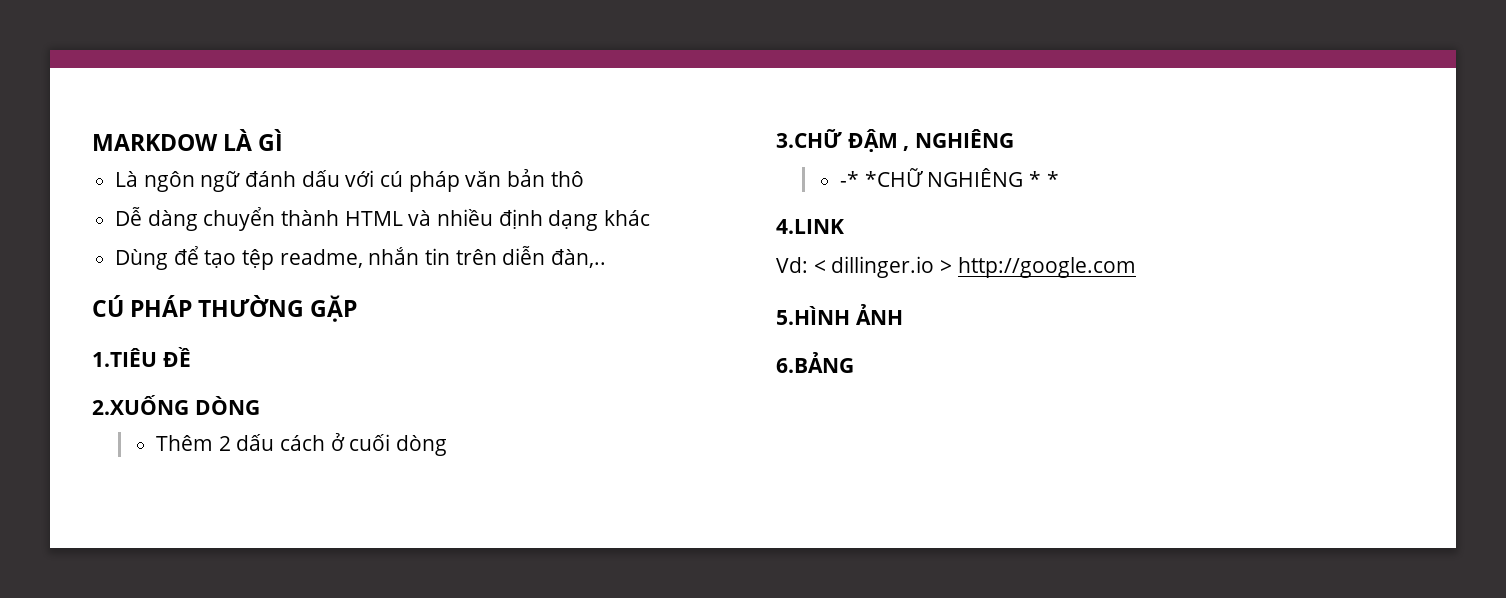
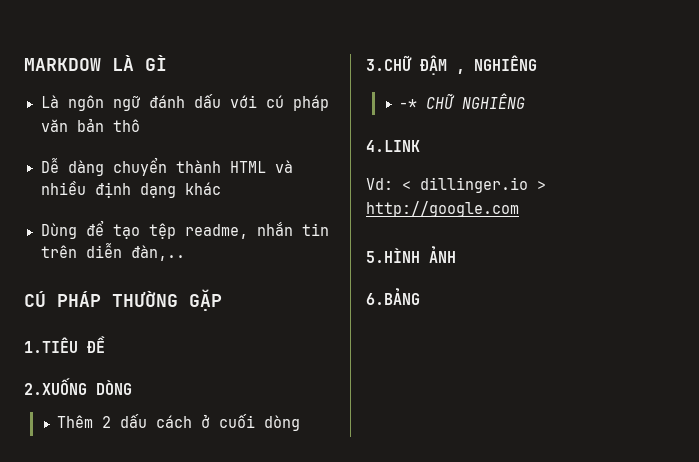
[864,168,1059,187] *CHỮ NGHIÊNG * * -> [426,93,526,109] CHỮ NGHIÊNG

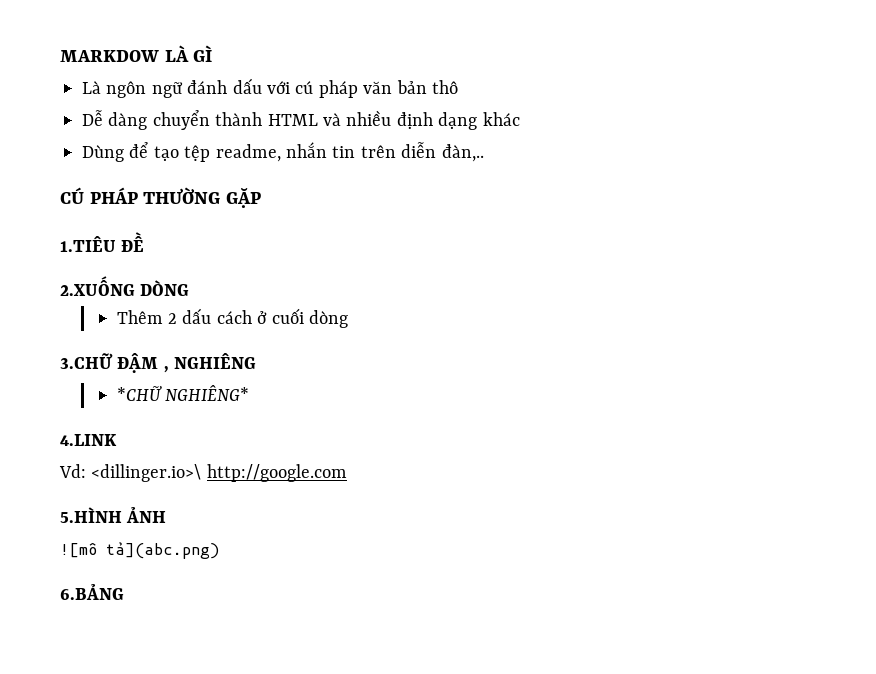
[399,93,526,109] -* CHỮ NGHIÊNG -> [116,385,250,401] *CHỮ NGHIÊNG*
[402,177,546,193] < dillinger.io > -> [91,464,202,482] <dillinger.io>\
(456, 254) none -> [60,542,219,559] // ![mô tả](abc.png)

